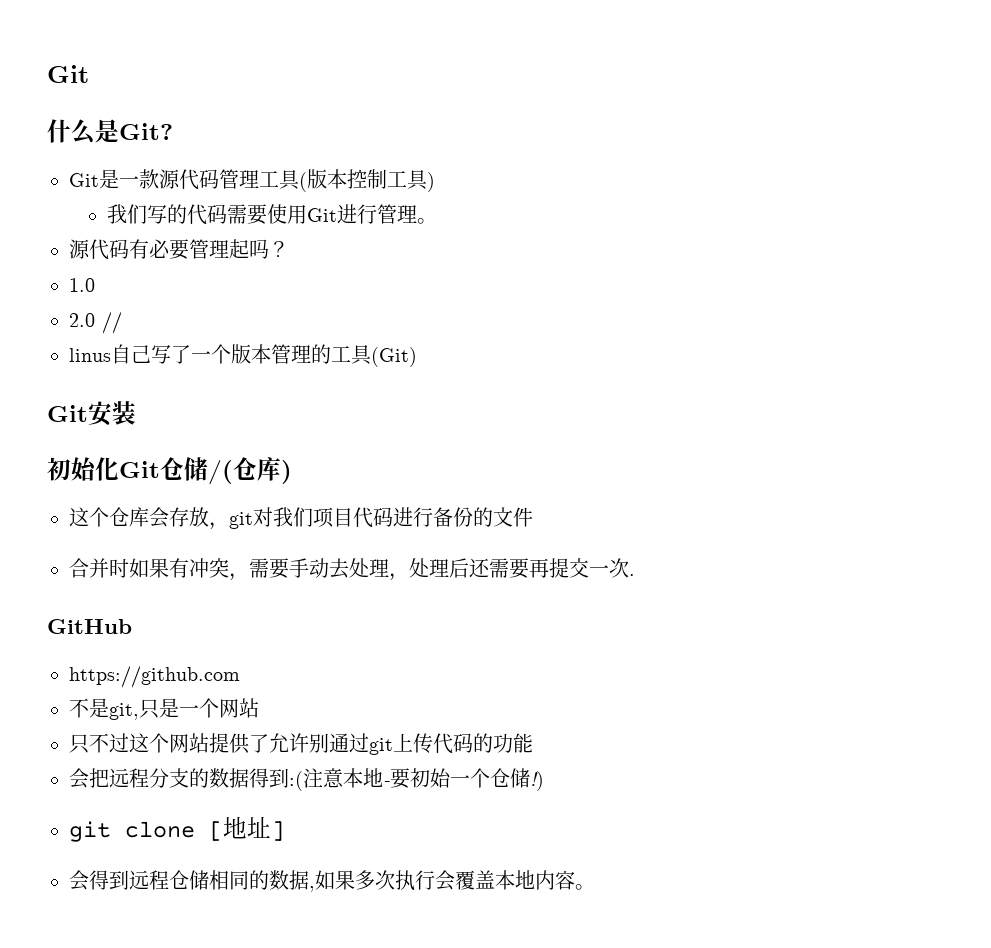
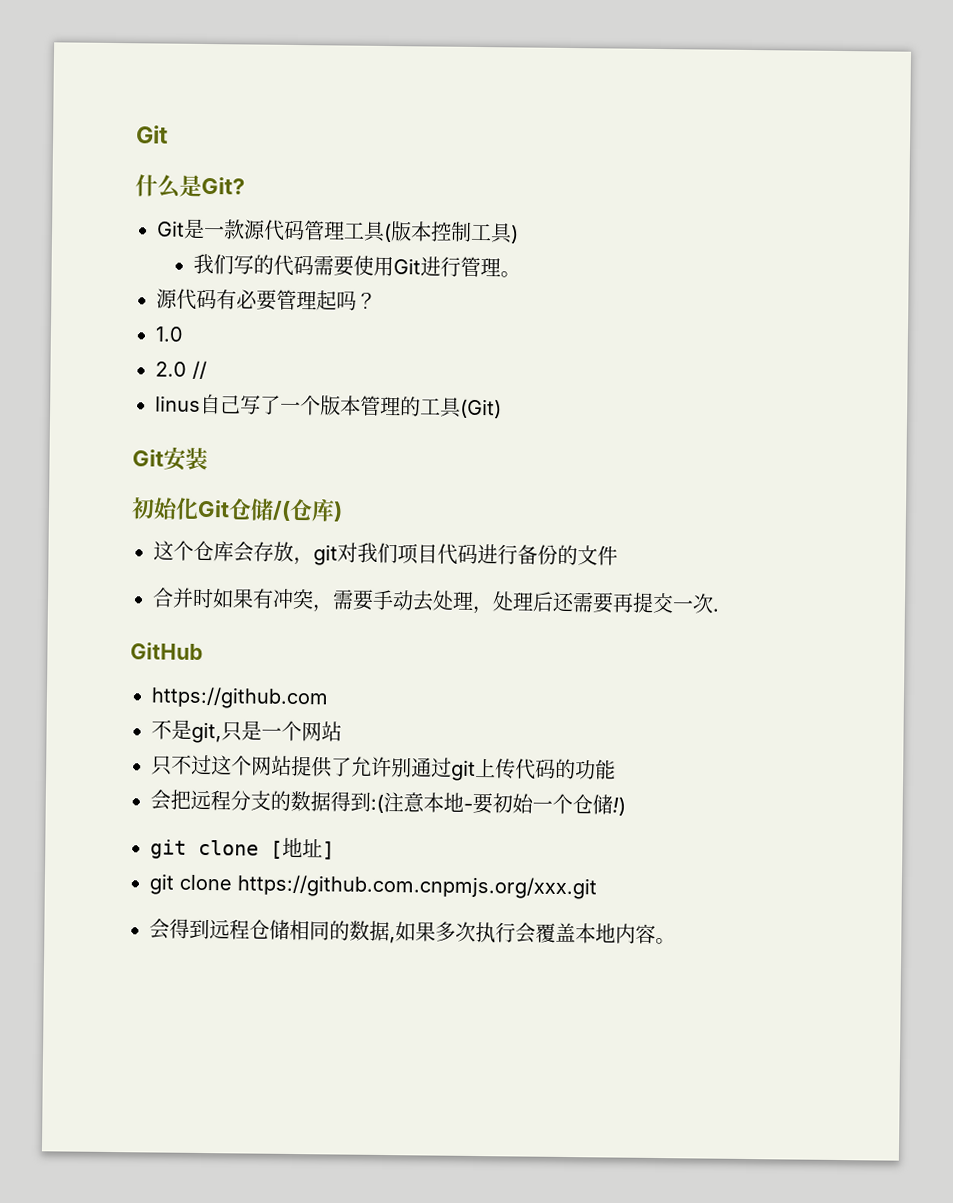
(285, 831) none -> [149,873,597,900] // git clone https://github.com.cnpmjs.org/xxx.git

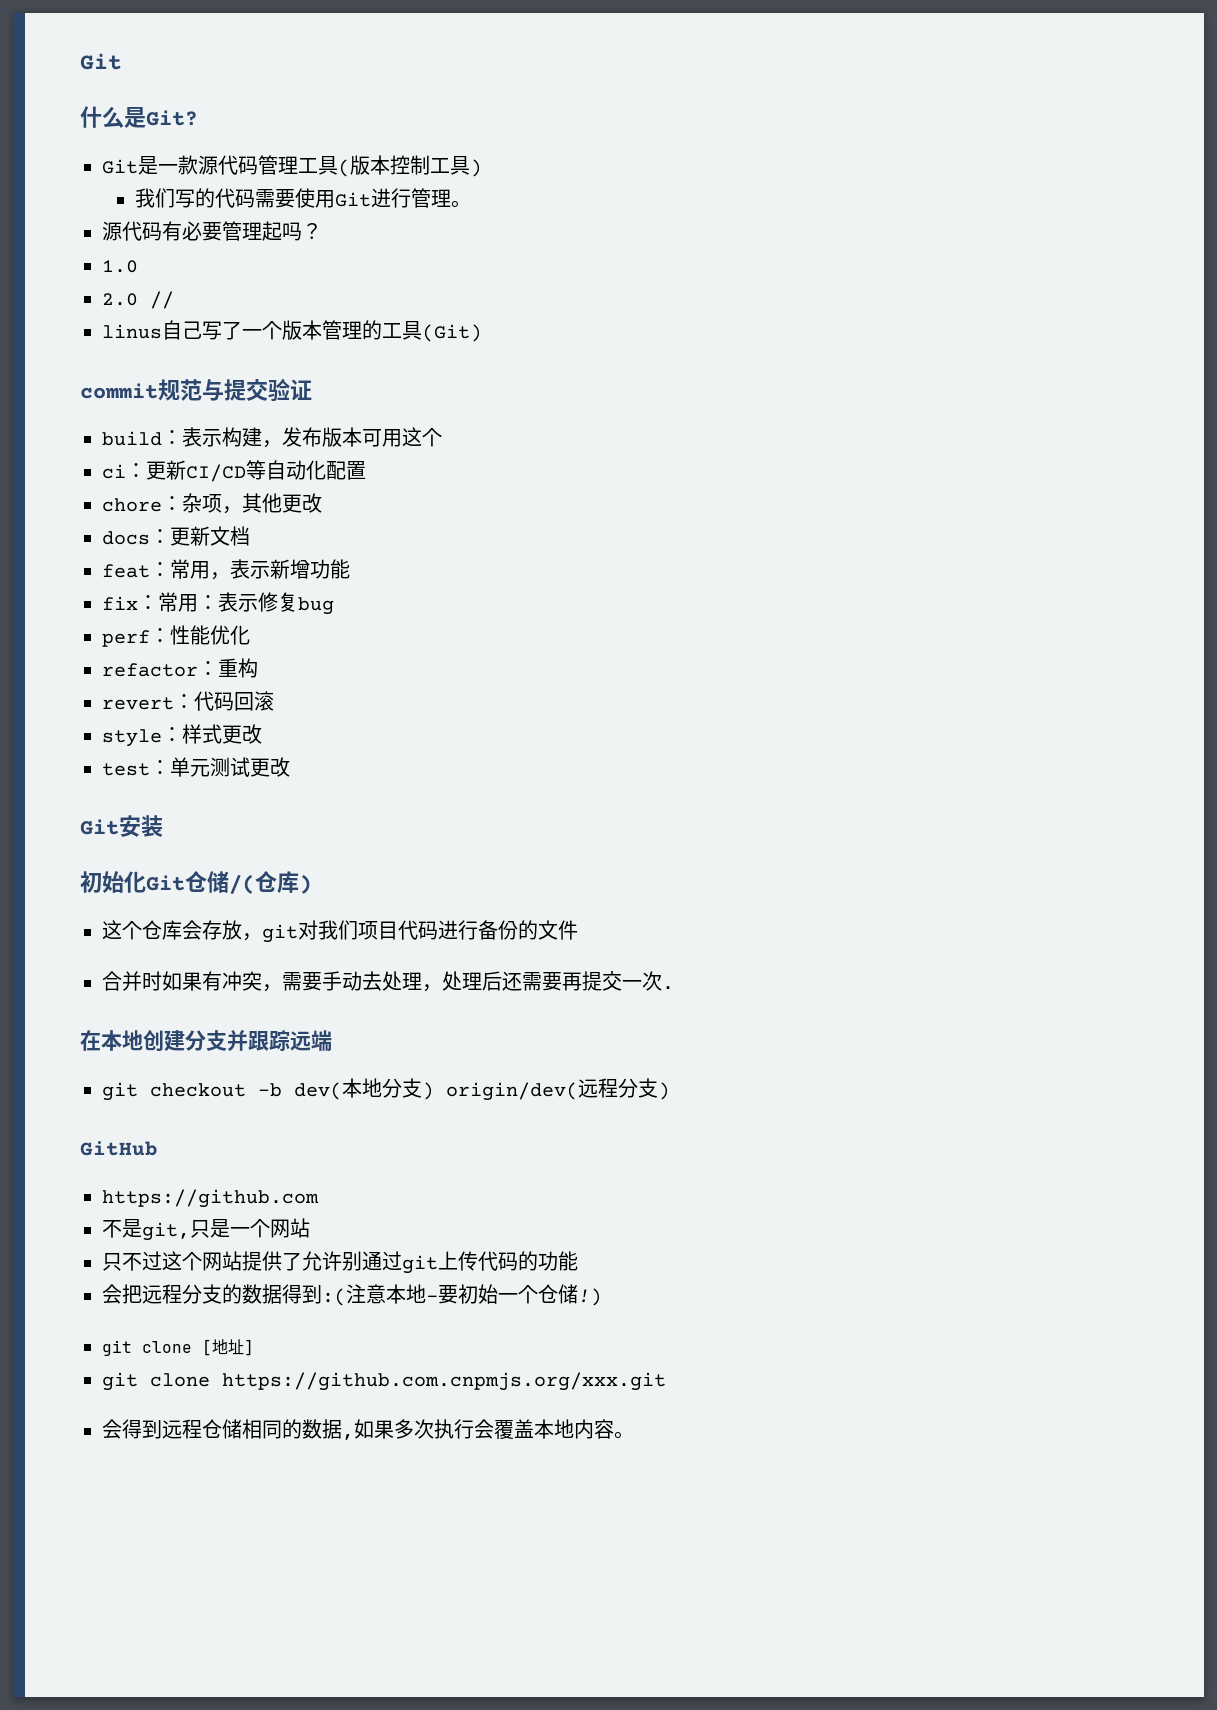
(502, 408) none -> [80,378,312,402] [102,427,442,448] [102,460,366,482] [102,493,322,514] [102,526,250,546] [102,559,350,580] [102,592,334,615] [102,625,250,647] [102,658,258,678] [102,691,274,711] [102,724,262,747] [102,757,290,777] // commit规范与提交验证 // build：表示构建，发布版本可用这个 // ci：更新CI/CD等自动化配置 // chore：杂项，其他更改 // docs：更新文档 // feat：常用，表示新增功能 // fix：常用：表示修复bug // perf：性能优化 // refactor：重构 // revert：代码回滚 // style：样式更改 // test：单元测试更改
(719, 610) none -> [80,1030,332,1052] [102,1078,670,1101] // 在本地创建分支并跟踪远端 // git checkout -b dev(本地分支) origin/dev(远程分支)

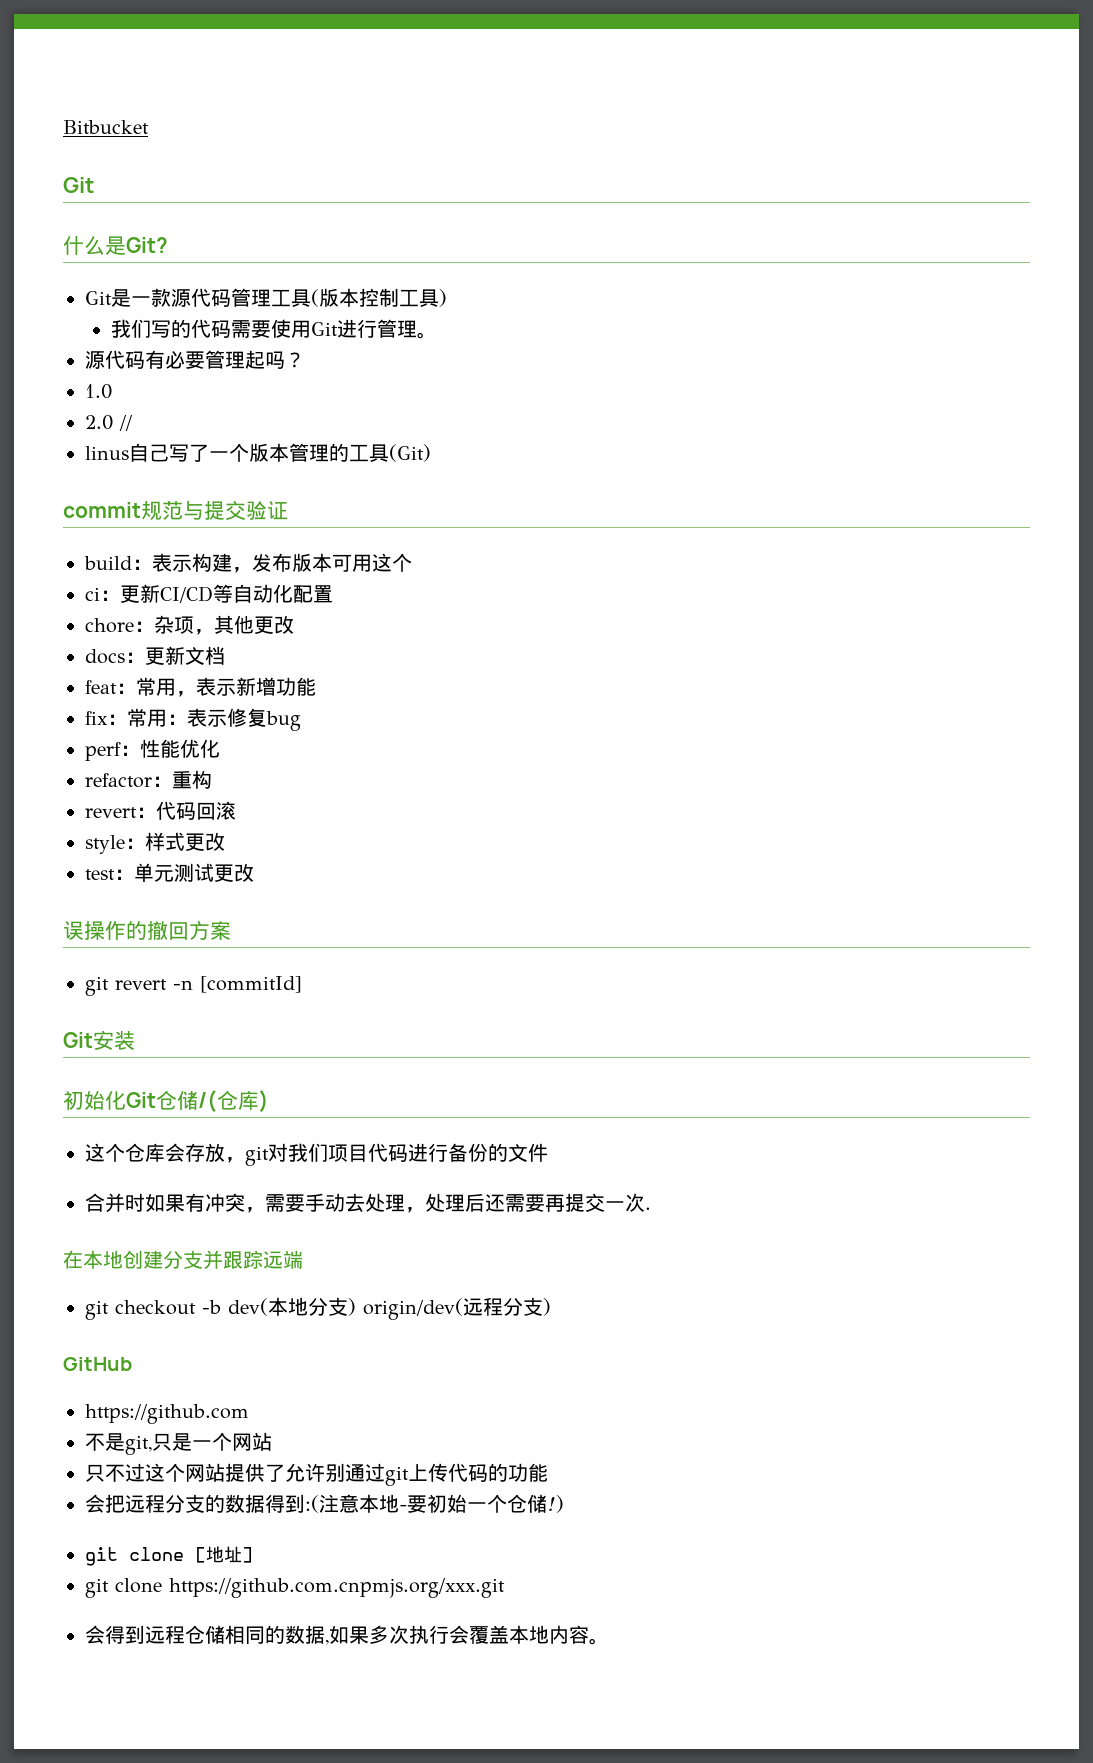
(80, 61) none -> [63,120,149,134] Bitbucket //
(290, 767) none -> [63,920,231,940] [85,976,302,996] // 误操作的撤回方案 // git revert -n [commitId]

